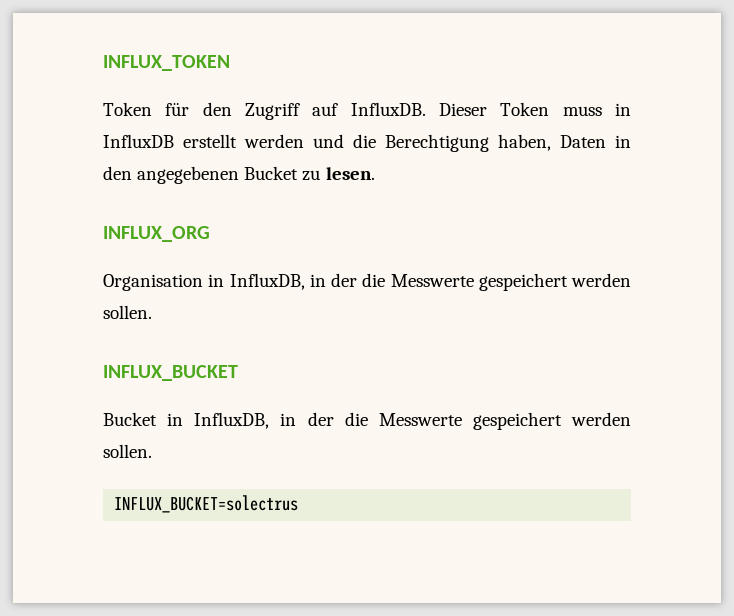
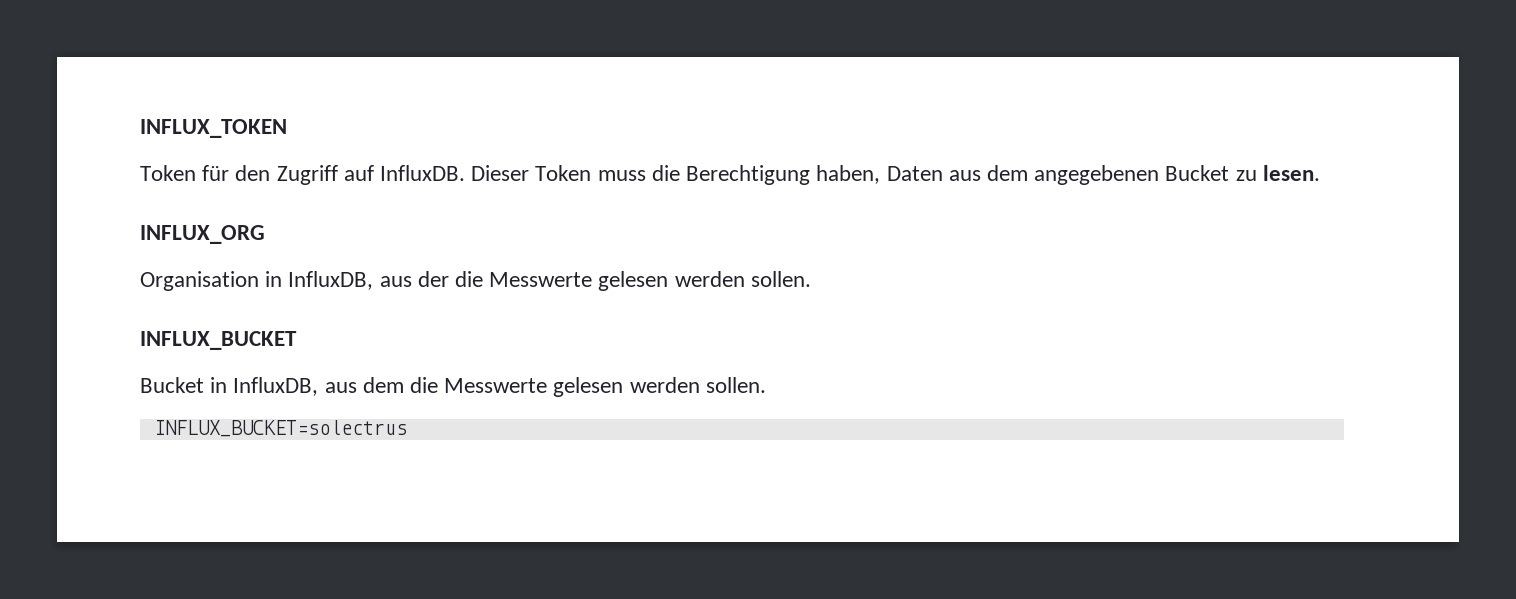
[615,103,631,116] [103,134,344,148] in InfluxDB erstellt werden und -> (646, 175) none
[615,135,631,148] [103,166,132,180] in den -> [948,165,1028,181] aus dem
[309,273,568,291] in der die Messwerte gespeichert -> [379,271,669,291] aus der die Messwerte gelesen
[280,412,562,430] in der die Messwerte gespeichert -> [324,377,624,397] aus dem die Messwerte gelesen

